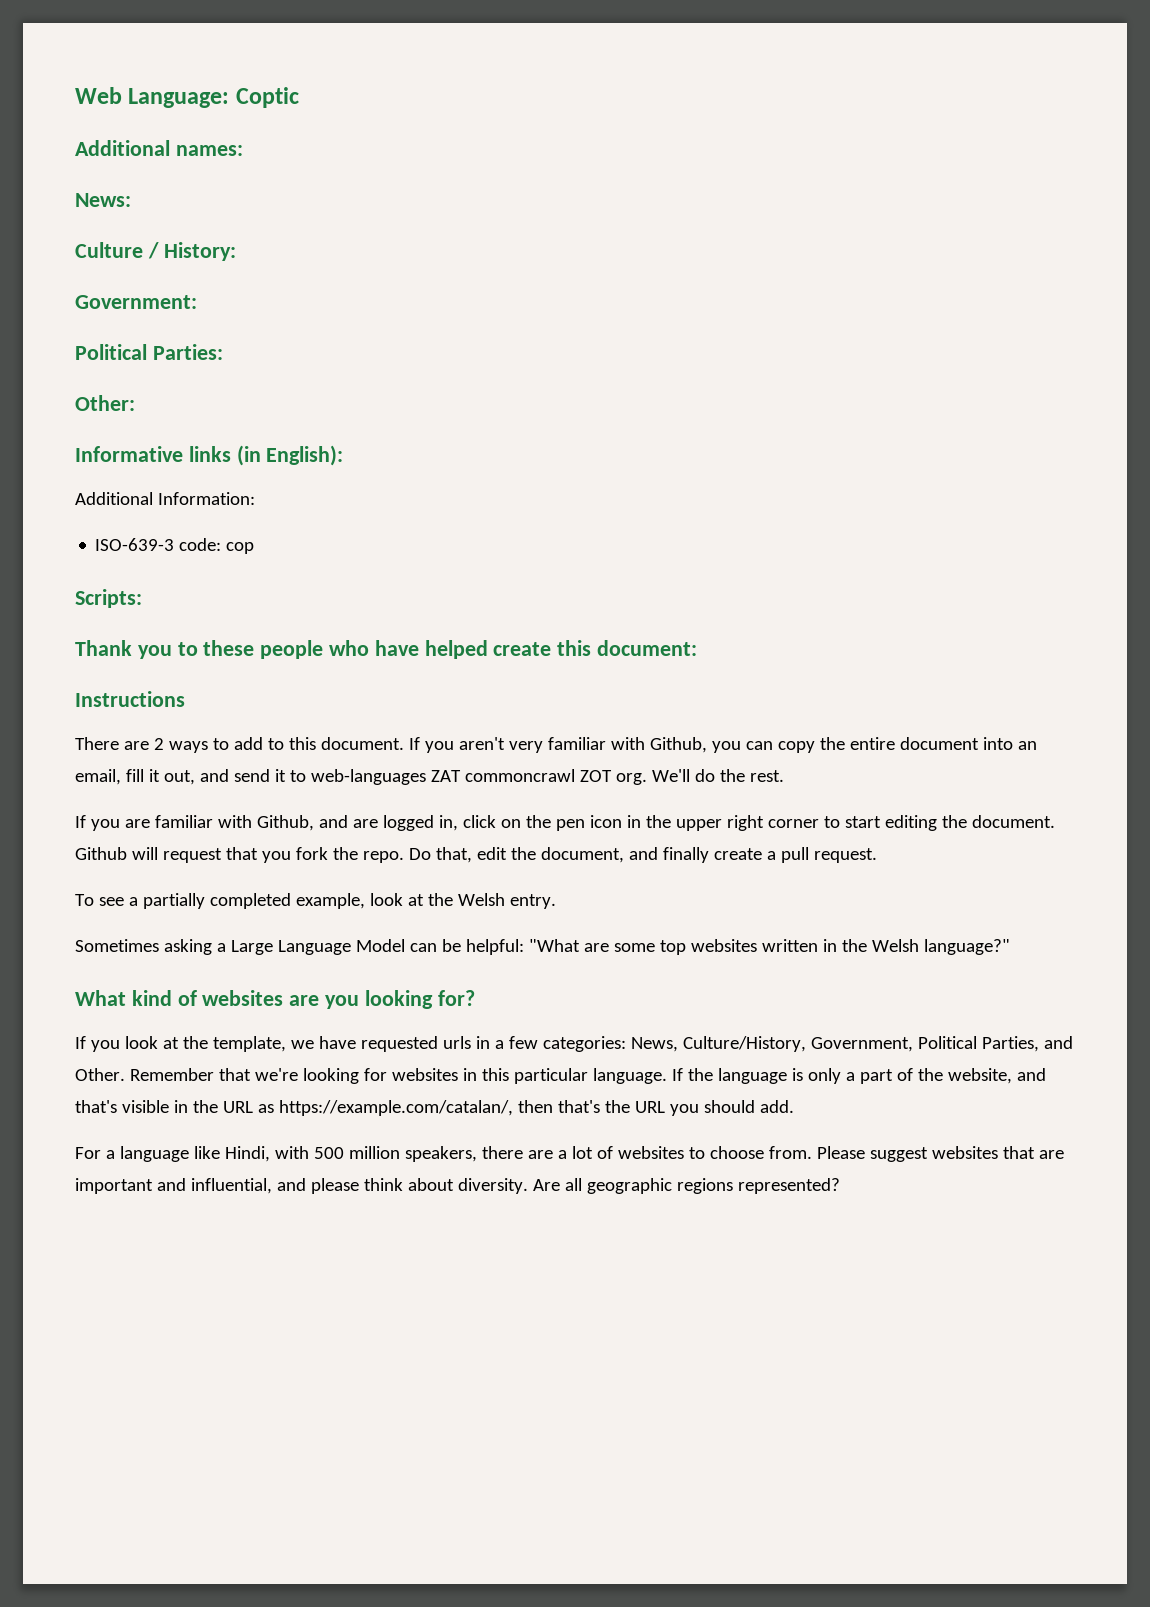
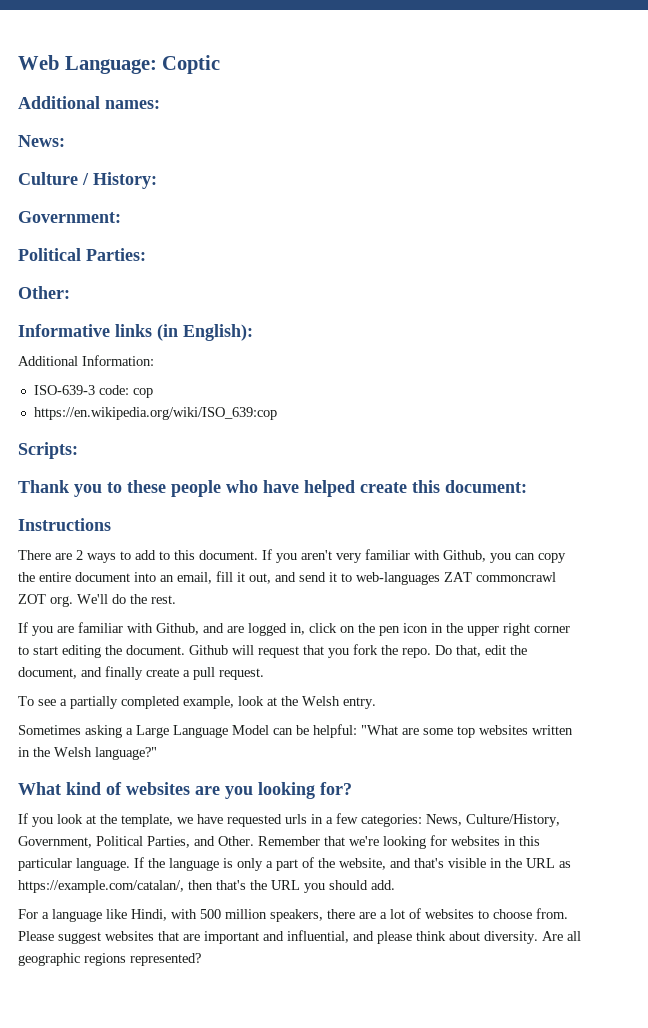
(255, 548) none -> [33,407,277,420] // https://en.wikipedia.org/wiki/ISO_639:cop

